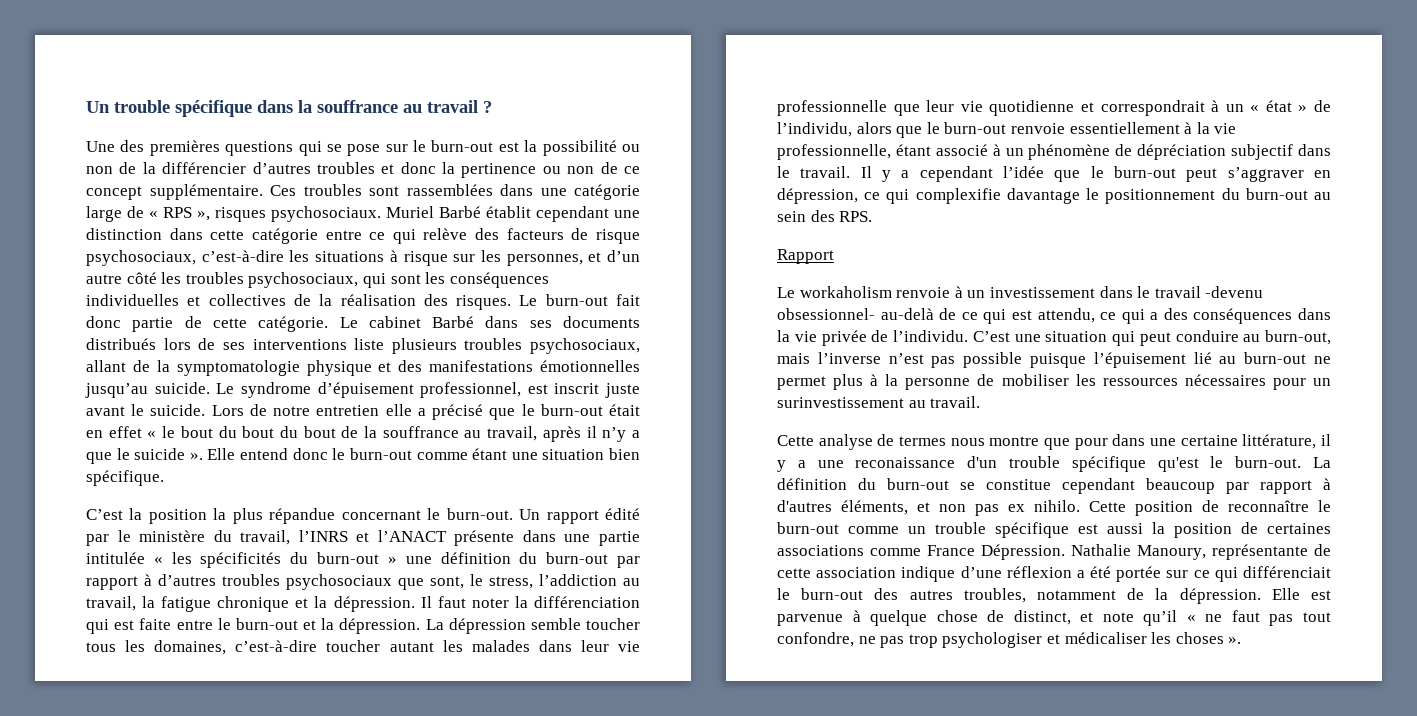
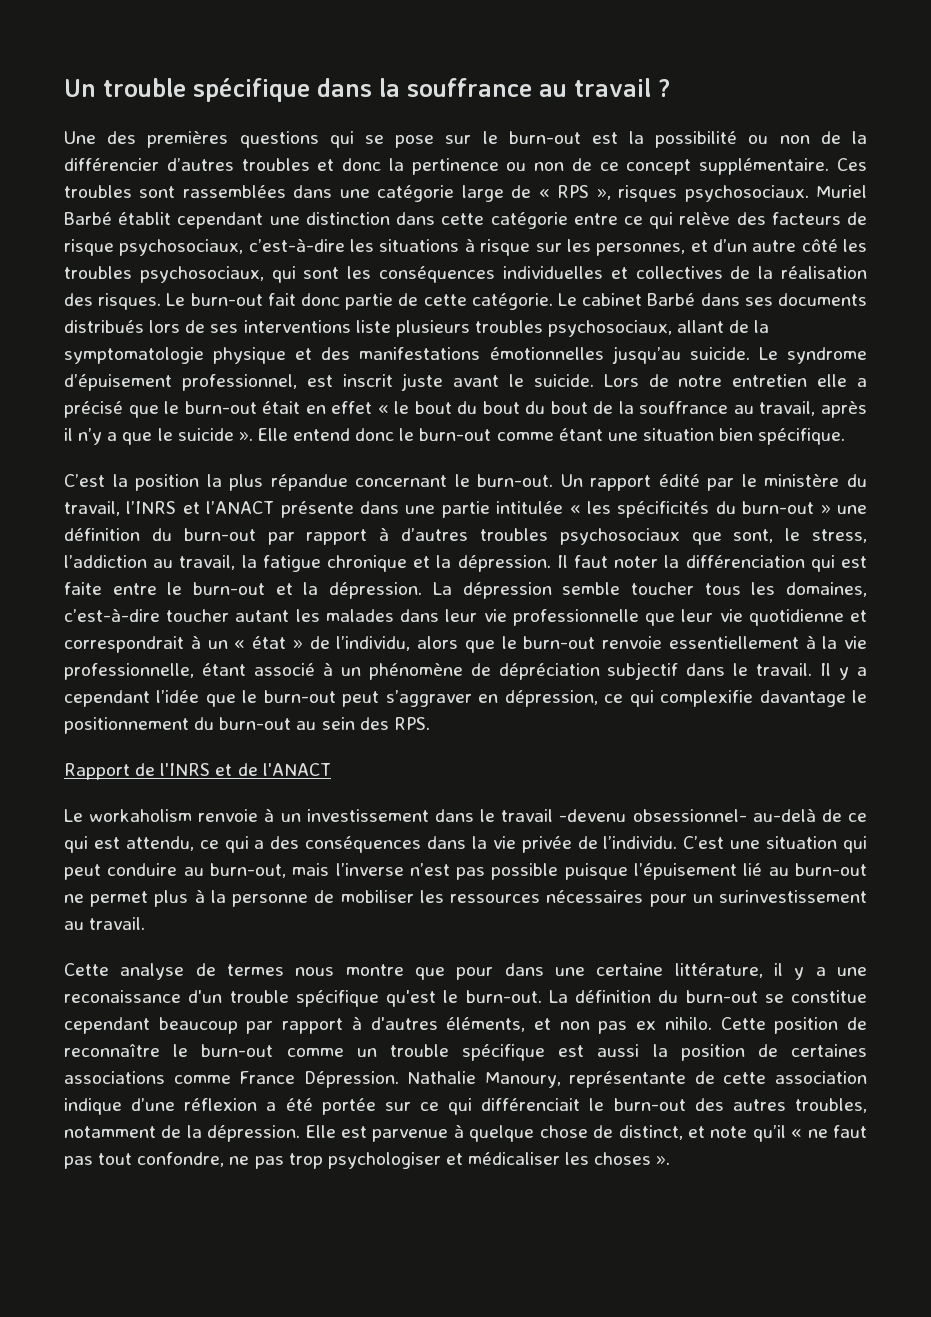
(834, 256) none -> [135,763,331,776] de l'INRS et de l'ANACT

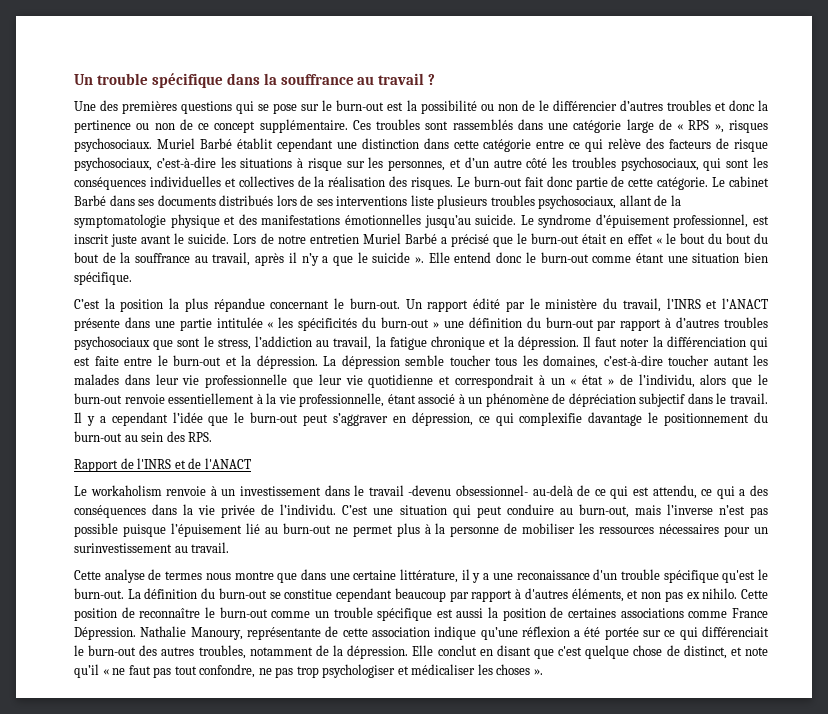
[852,131,867,144] la -> [538,100,549,111] le
[182,185,286,198] rassemblées -> [452,119,513,130] rassemblés
[817,374,848,387] elle -> [362,233,437,244] Muriel Barbé
[733,529,774,543] sont, -> [177,338,201,347] sont
[456,967,494,980] pour -> (298, 578) none
[131,1098,176,1111] d’une -> [480,627,518,640] qu’une
[341,1124,464,1142] est parvenue à -> [437,645,583,659] conclut en disant que c'est

